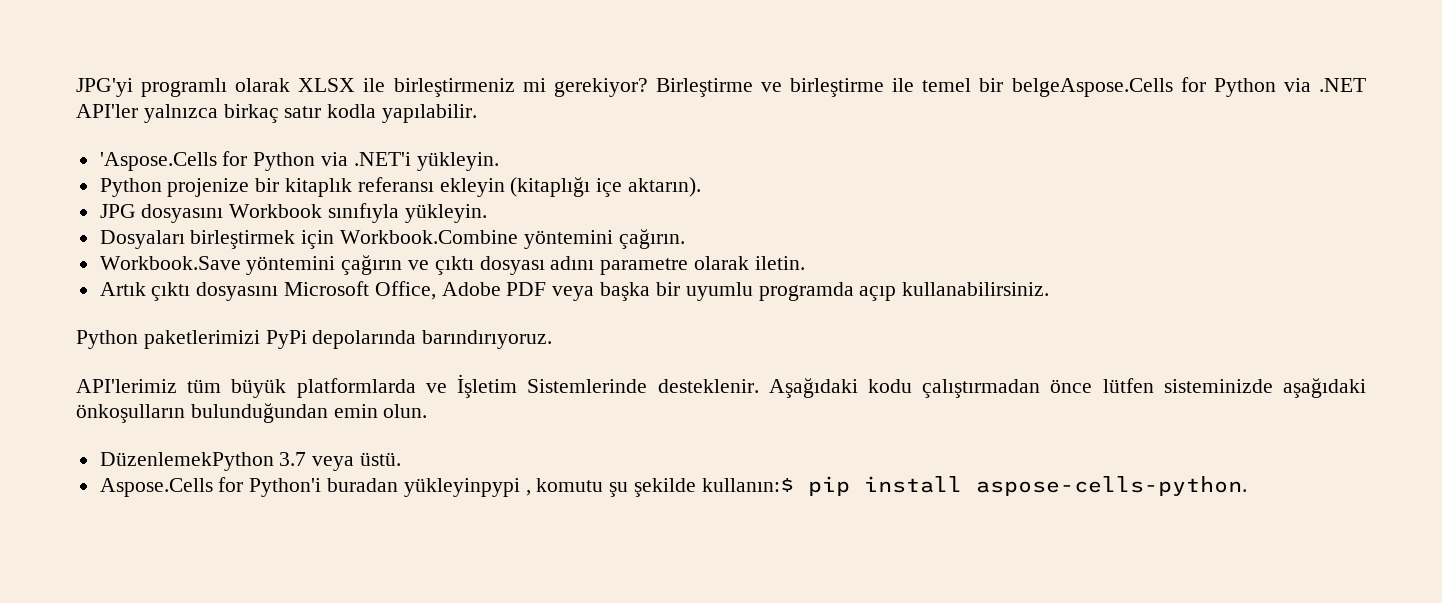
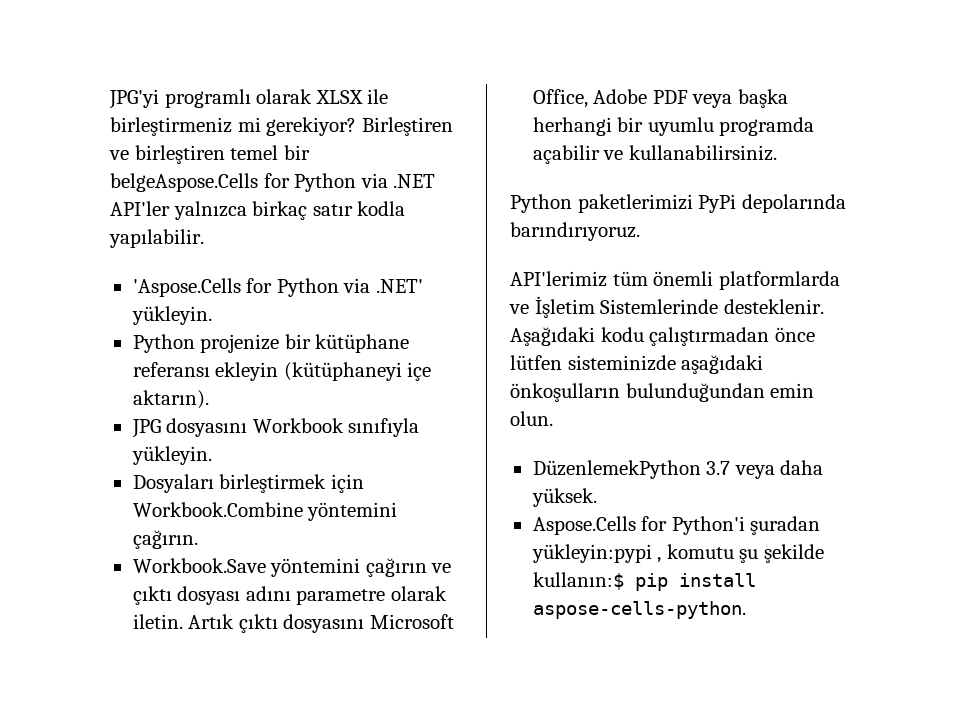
[655,78,915,97] Birleştirme ve birleştirme ile -> [361,117,453,136] [109,145,225,164] Birleştiren ve birleştiren
[353,152,411,166] .NET'i -> [375,279,423,293] .NET'
[285,178,353,197] kitaplık -> [315,334,410,353] kütüphane
[510,177,591,197] (kitaplığı -> [283,362,402,381] (kütüphaneyi
(805, 263) // -> (183, 621) none
(651, 291) none -> [532,117,612,136] herhangi
[859,286,897,301] açıp -> [532,145,624,164] açabilir ve
[231,379,287,398] büyük -> [653,271,714,286] önemli
[360,452,402,466] üstü. -> [780,460,824,475] [531,488,597,507] daha yüksek.
[327,478,520,497] buradan yükleyinpypi -> [750,516,821,535] [531,544,652,563] şuradan yükleyin:pypi

